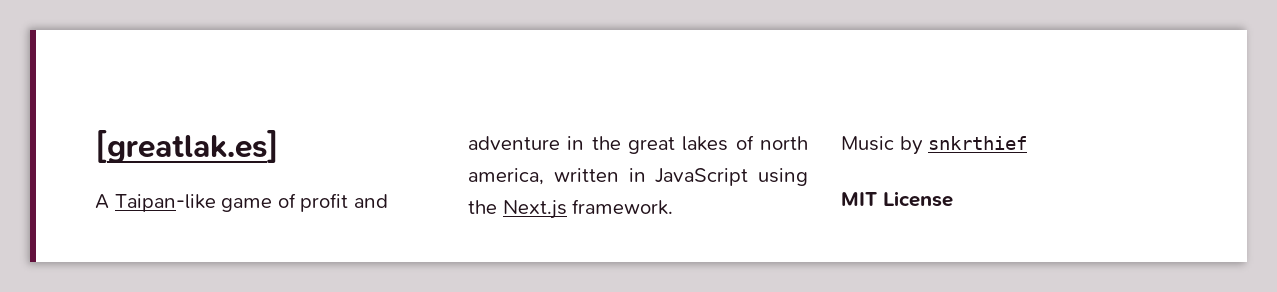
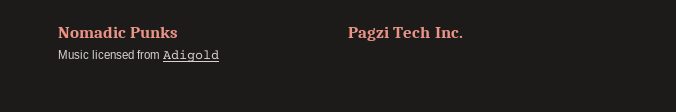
[95,130,279,163] [95,193,388,212] [468,135,808,154] [468,168,808,186] [468,199,674,219] [841,136,1028,155] [841,191,953,207] [greatlak.es] // A Taipan-like game of profit and adventure in the great lakes of north america, written in JavaScript using the Next.js framework. // Music by snkrthief // MIT License -> [58,26,179,38] [58,50,220,62] [348,26,463,41] Nomadic Punks // Music licensed from Adigold // Pagzi Tech Inc.

